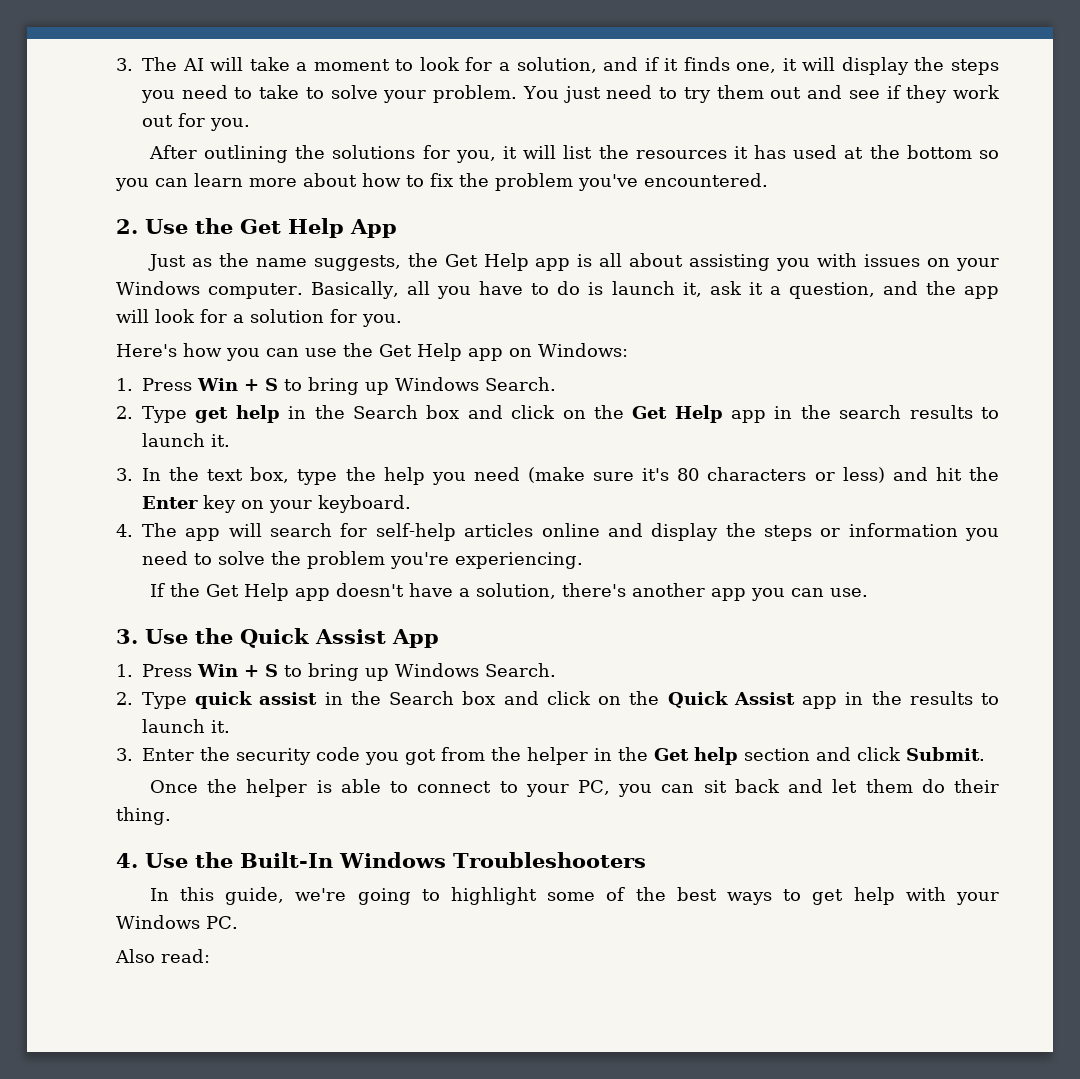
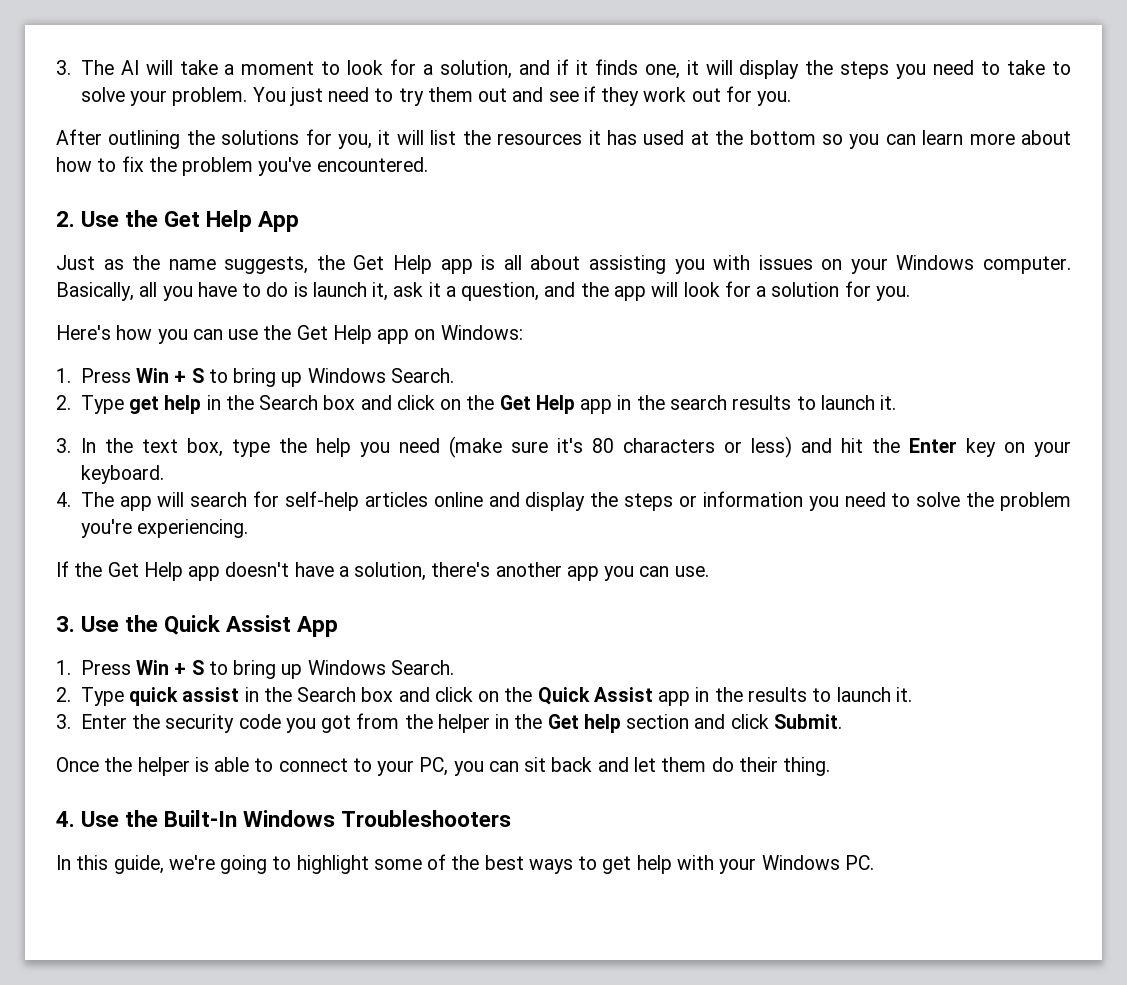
[115,949,210,963] // Also read: -> (874, 862) none

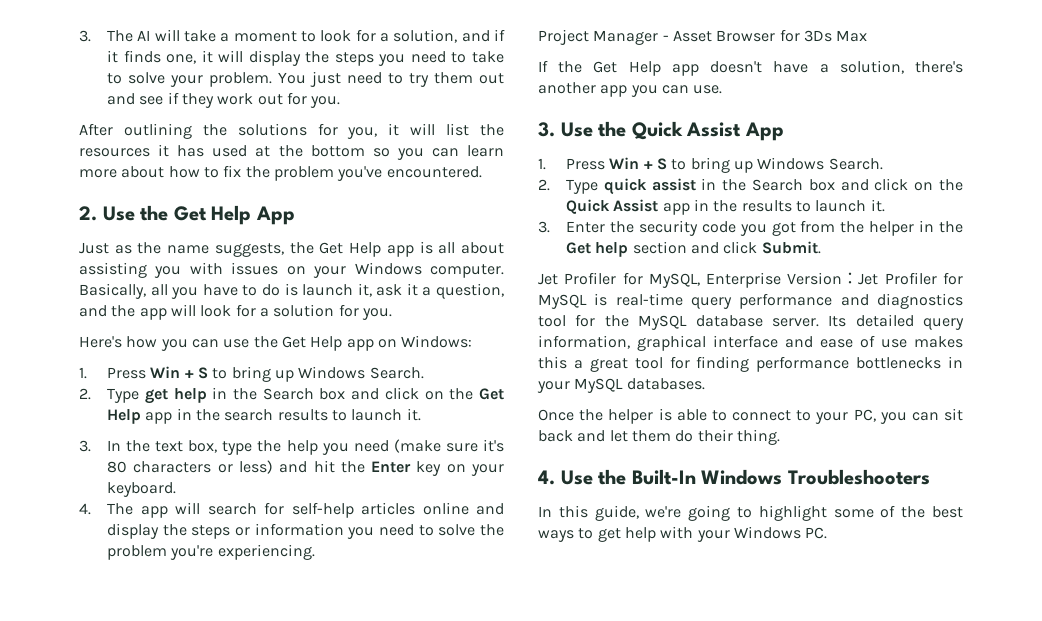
(249, 528) none -> [538,29,868,45] // Project Manager - Asset Browser for 3Ds Max
(842, 721) none -> [538,272,963,288] [538,293,963,309] [538,314,964,330] [538,335,963,351] [538,356,963,372] [537,378,705,393] // Jet Profiler for MySQL, Enterprise Version：Jet Profiler for MySQL is real-time query performance and diagnostics tool for the MySQL database server. Its detailed query information, graphical interface and ease of use makes this a great tool for finding performance bottlenecks in your MySQL databases.

